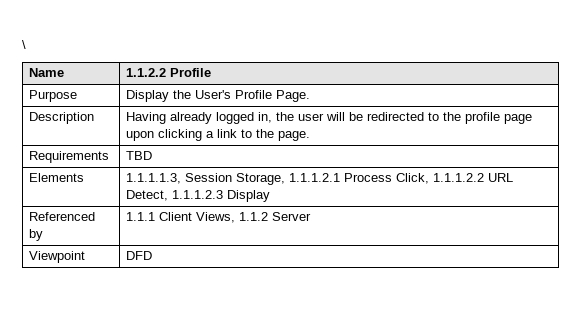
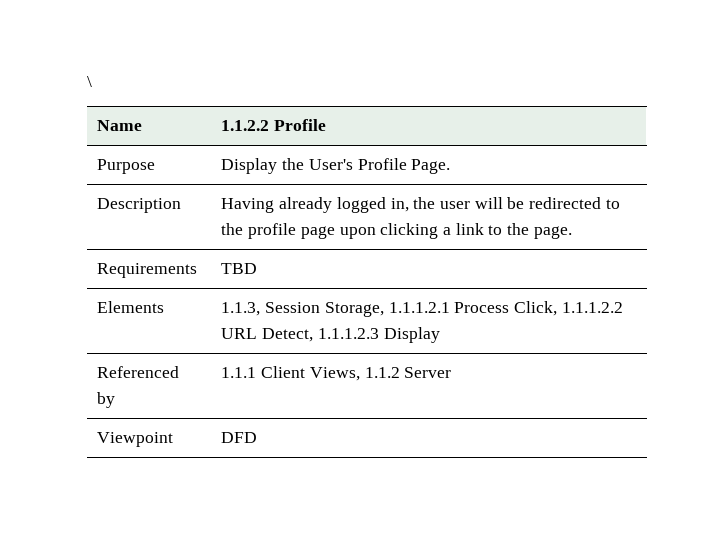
[126,173,182,184] 1.1.1.1.3, -> [221,302,261,316] 1.1.3,

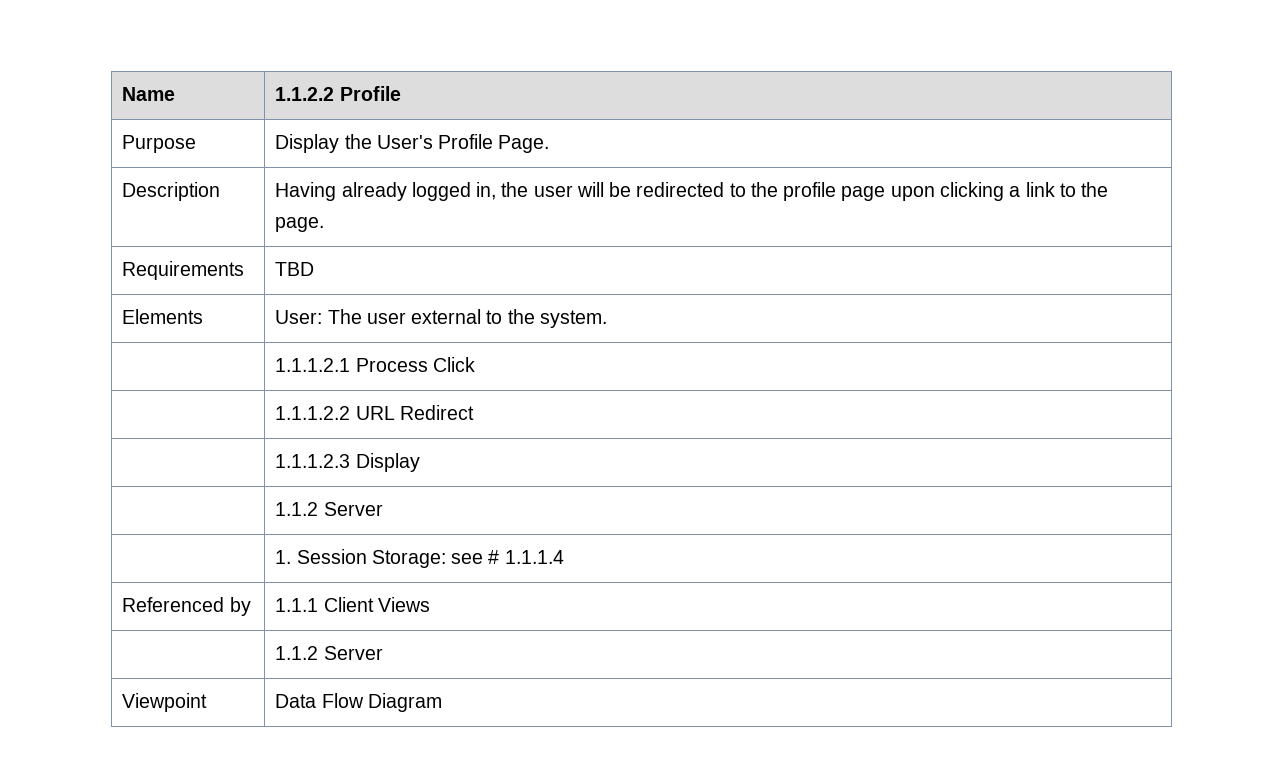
[87,76,92,87] \ // -> (122, 94) none
[221,302,384,317] 1.1.3, Session Storage, -> [275,309,607,328] User: The user external to the system. // |
[513,301,557,316] Click, -> [432,357,475,372] Click // |
[262,328,314,342] Detect, -> [399,405,474,420] Redirect // |
(440, 335) none -> [275,502,383,516] [275,549,564,568] // | 1.1.2 Server // | 1. Session Storage: see # 1.1.1.4
[309,367,360,381] Views, -> [377,597,430,612] Views // |
[221,432,258,443] DFD -> [275,693,442,712] Data Flow Diagram

